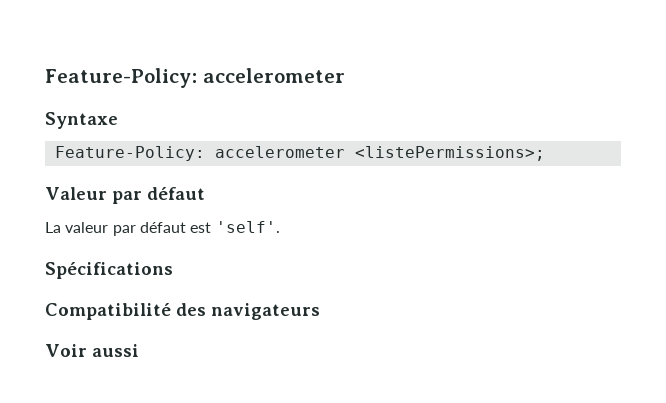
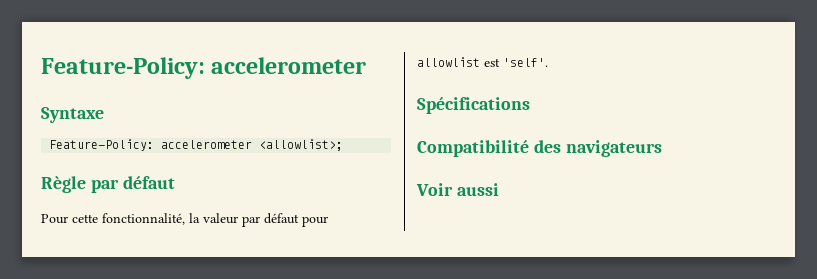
[354,146,545,161] [45,187,107,200] <listePermissions>; // Valeur -> [259,139,344,151] [41,176,86,193] <allowlist>; // Règle
[45,222,61,233] La -> [41,213,200,225] Pour cette fonctionnalité, la
(186, 227) none -> [302,216,328,227] [417,57,480,67] pour allowlist

